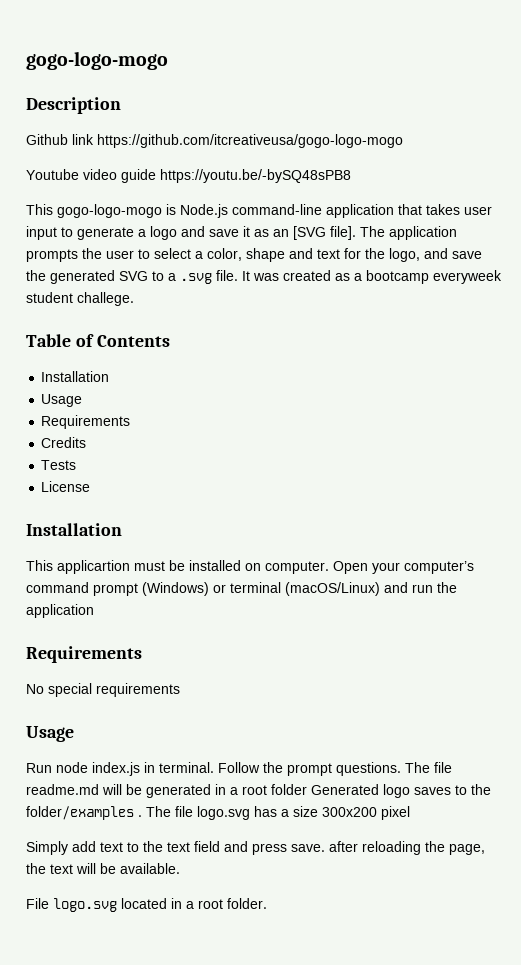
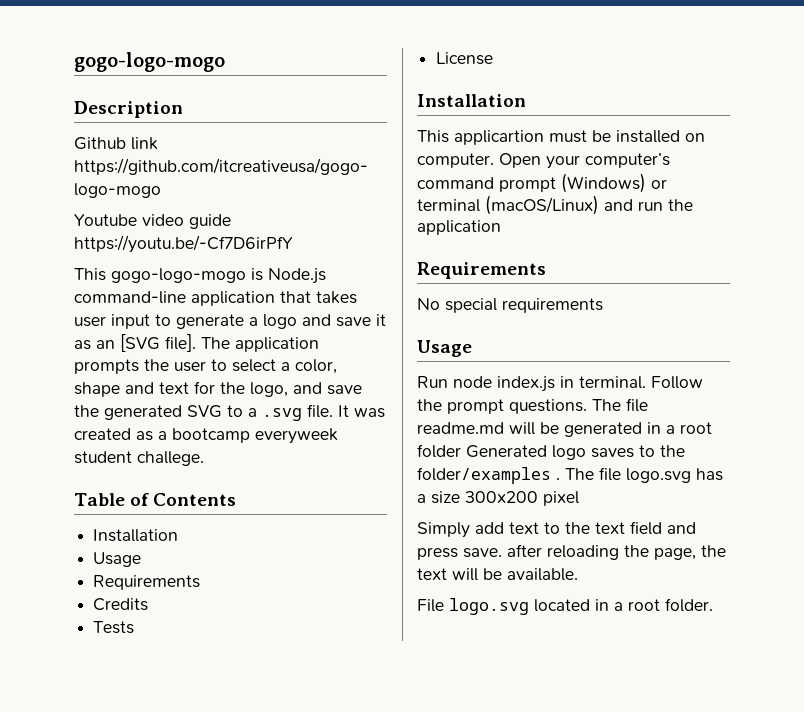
[160,169,351,183] https://youtu.be/-bySQ48sPB8 -> [74,235,293,253] https://youtu.be/-Cf7D6irPfY

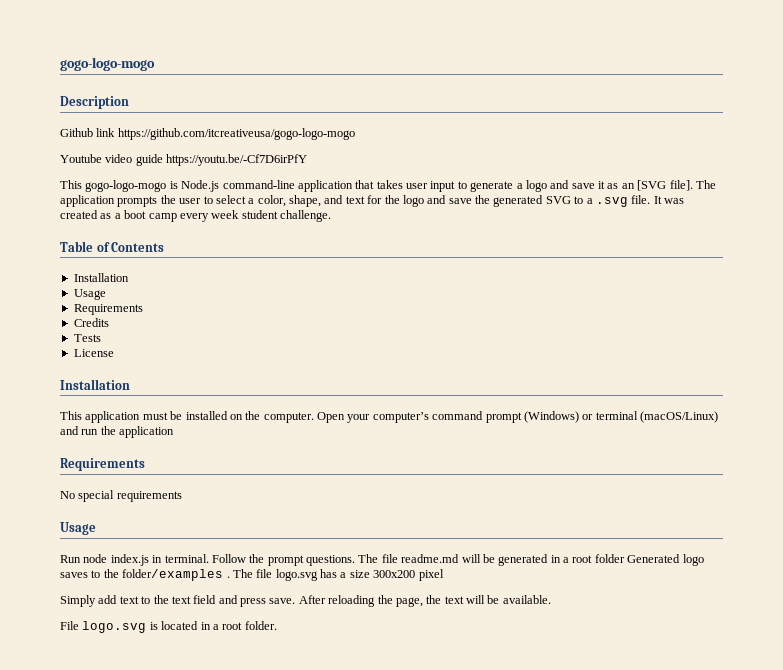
[74,382,120,397] shape -> [289,195,321,207] shape,
[250,382,288,397] logo, -> [402,195,424,207] logo
[172,428,338,444] [74,451,204,466] bootcamp everyweek student challege. -> [124,210,331,222] boot camp every week student challenge.
[454,130,544,145] applicartion -> [85,411,141,423] application
(705, 137) none -> [245,411,261,420] the
[507,544,542,557] after -> [298,595,326,604] After
(529, 606) none -> [149,622,158,630] is

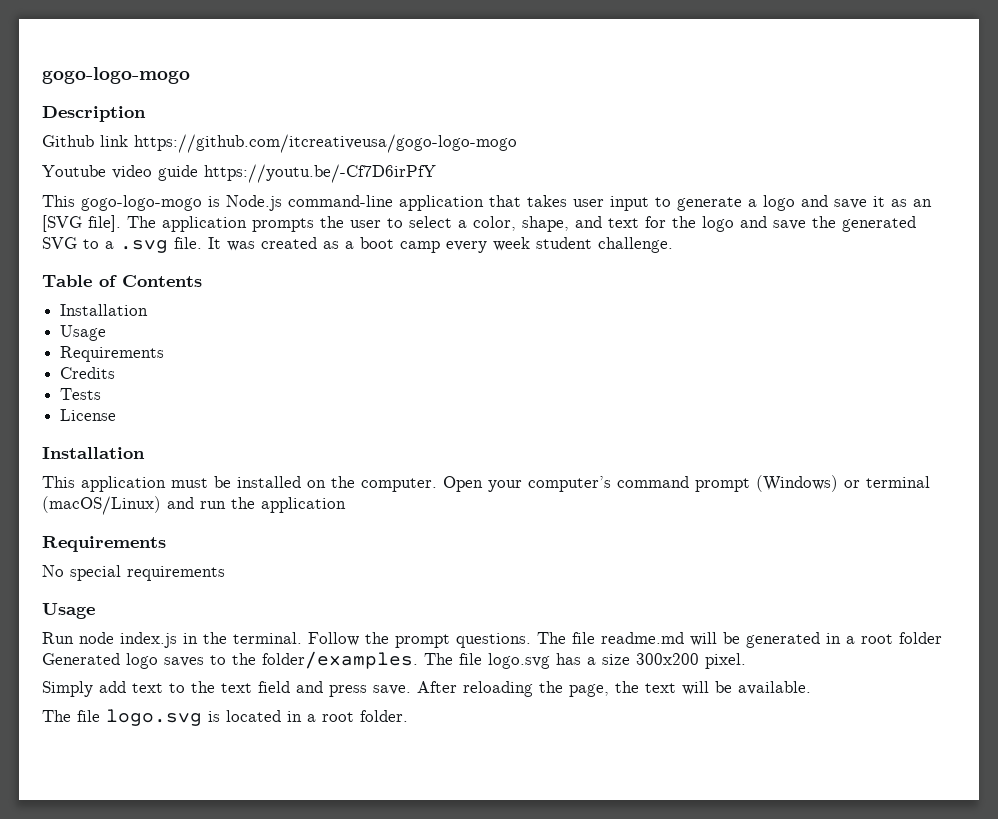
(163, 559) none -> [203,632,227,644] the
[122,569,230,581] folder/examples . -> [262,651,418,669] folder/examples.
[418,569,444,581] pixel -> [705,653,746,669] pixel.
[60,621,79,630] File -> [42,710,100,722] The file

